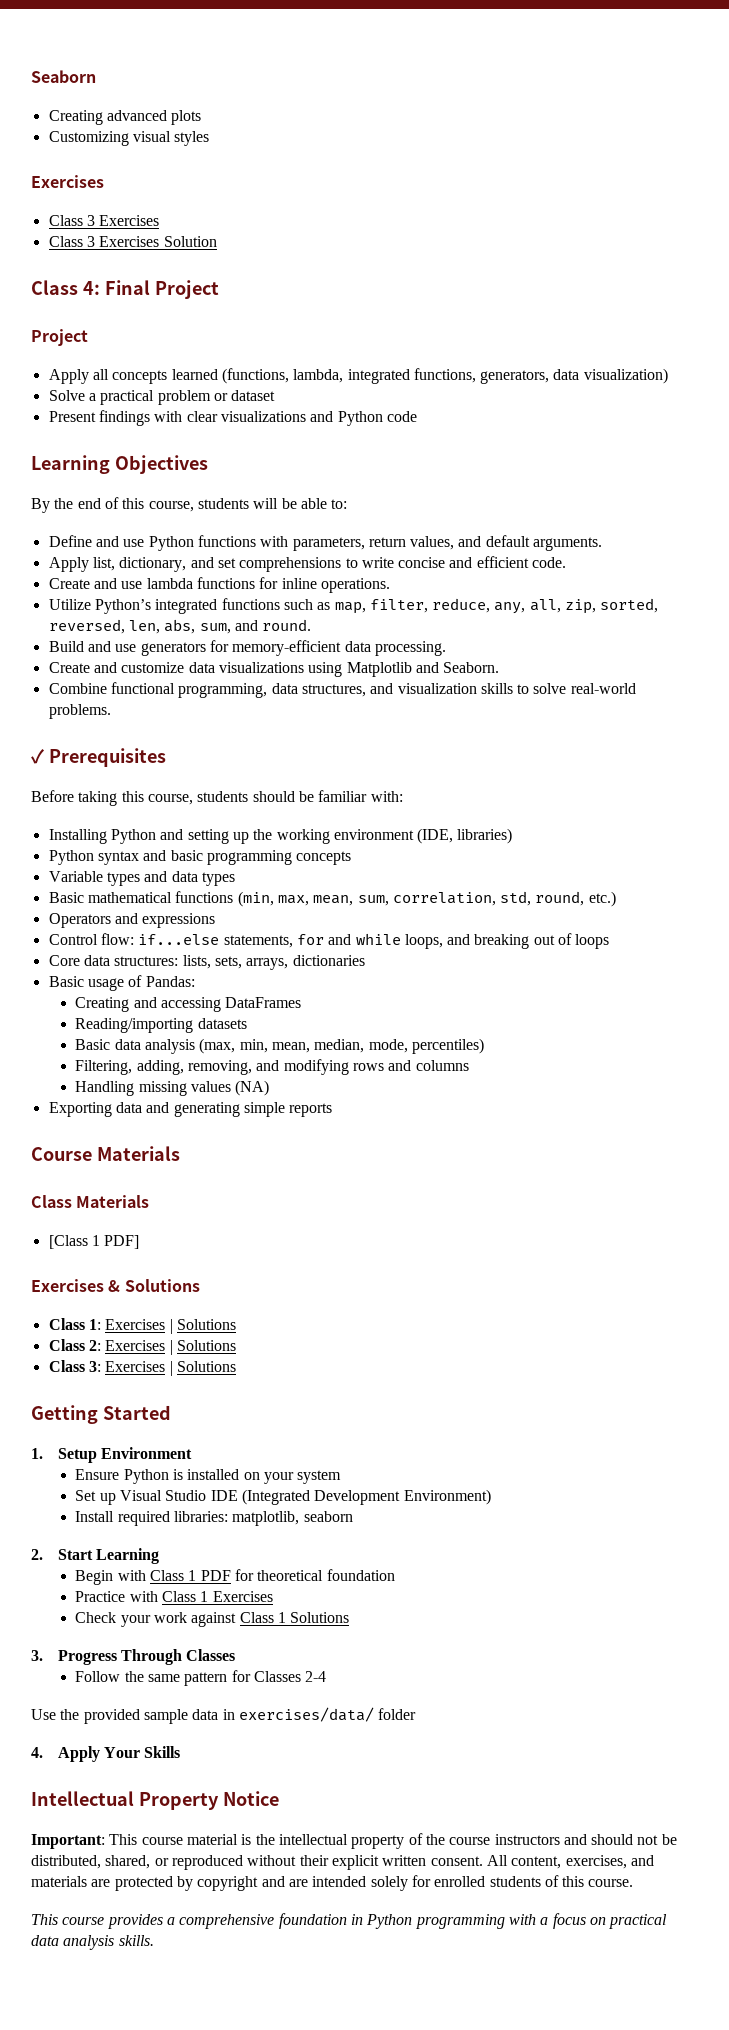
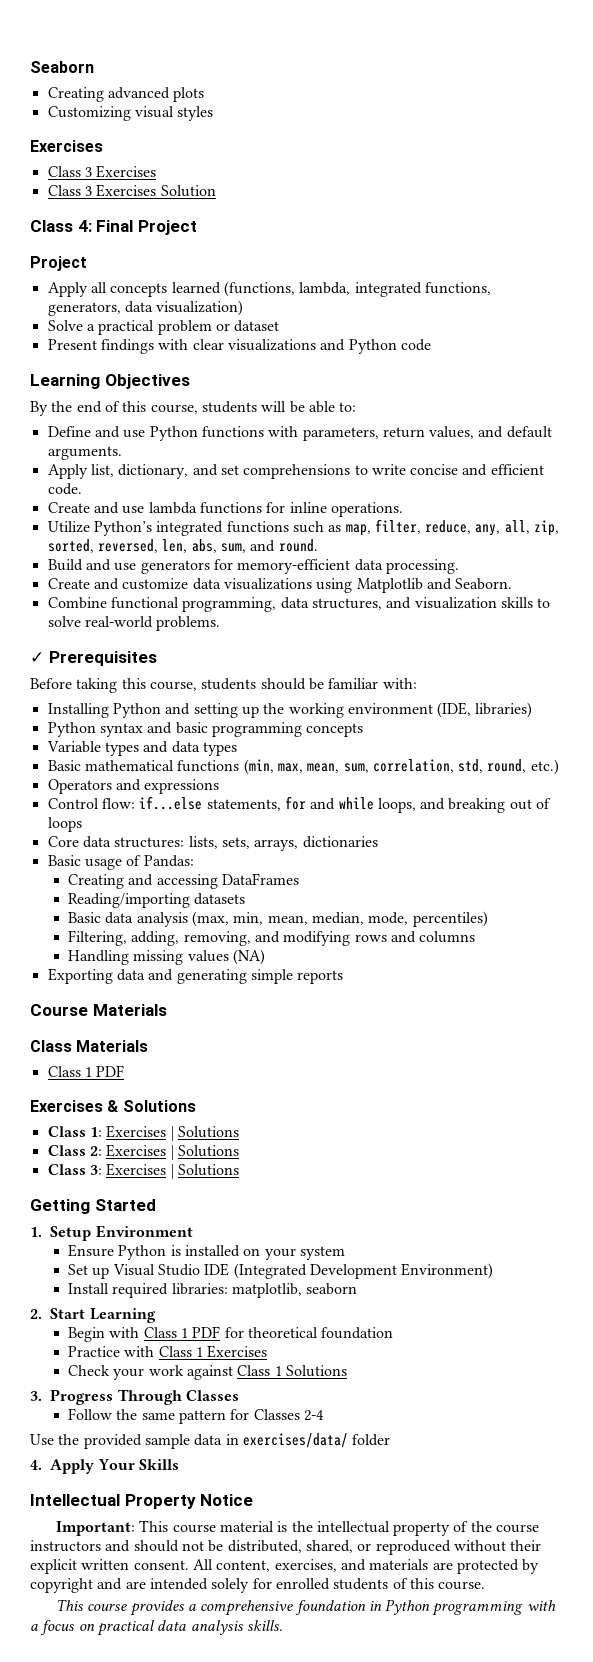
[48,1235,140,1249] [Class 1 PDF] -> [47,1065,125,1077] Class 1 PDF

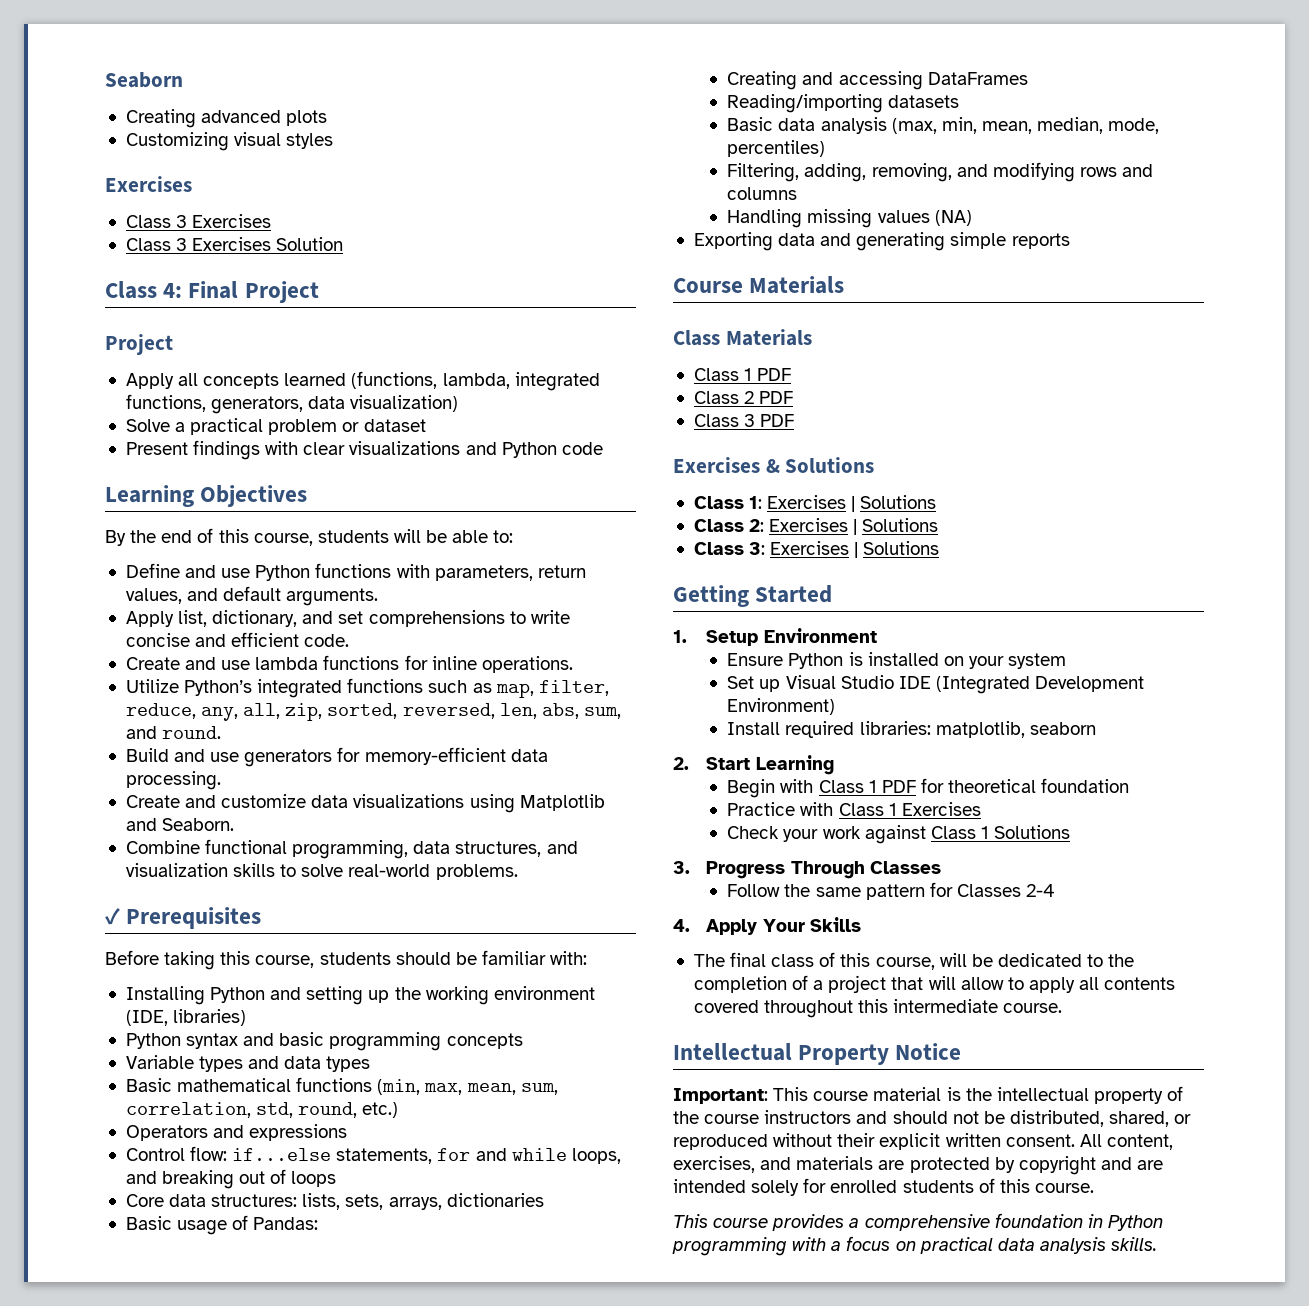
(125, 1071) none -> [693,391,794,404] [693,414,795,427] // Class 2 PDF // Class 3 PDF
[30,1433,391,1449] [30,1459,180,1474] Use the provided sample data in exercises/data/ folder // 4. Apply Your Skills -> [673,917,861,935] [693,952,1135,970] [693,975,1176,993] [693,999,1063,1018] 4. Apply Your Skills // The final class of this course, will be dedicated to the completion of a project that will allow to apply all contents covered throughout this intermediate course.

